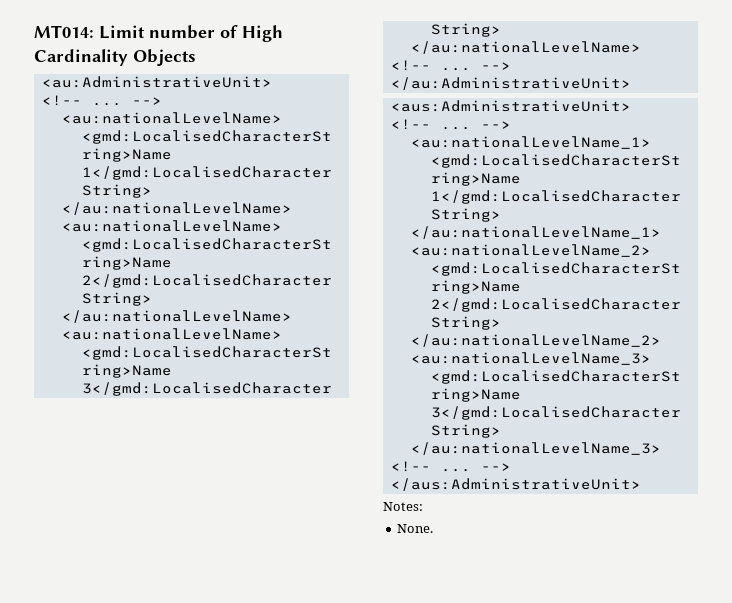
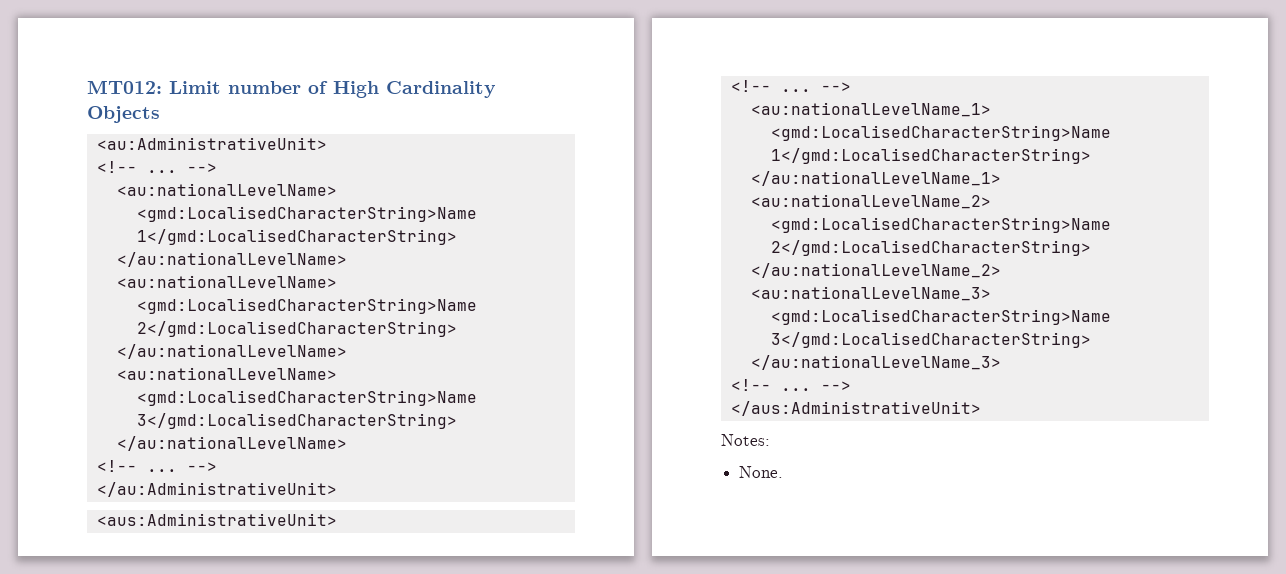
[34,25,94,38] MT014: -> [87,80,162,94] MT012:

